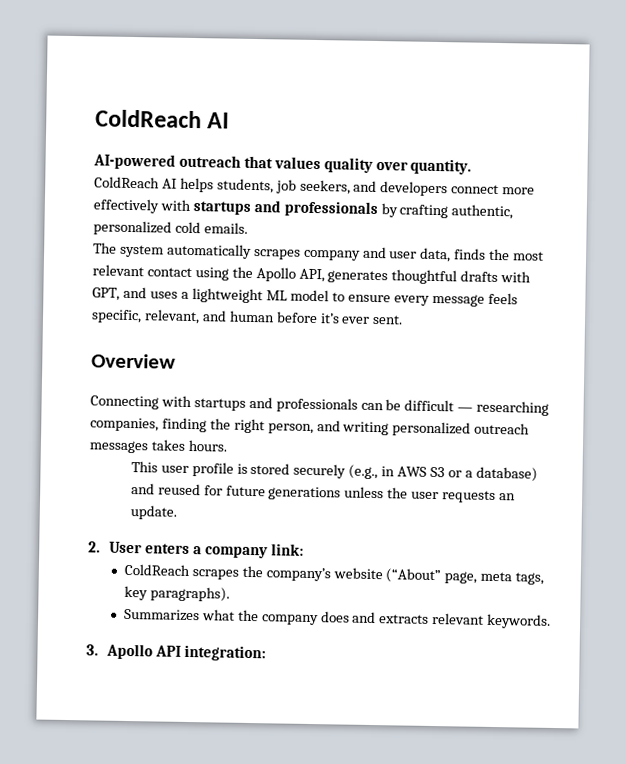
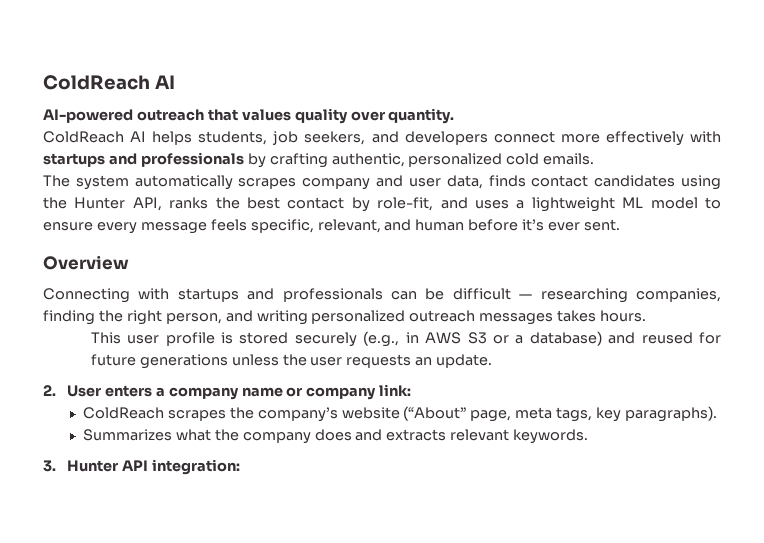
[489,248,545,261] [92,264,532,285] [92,287,120,301] the most relevant contact using the Apollo API, generates thoughtful drafts with GPT, -> [531,175,721,190] [43,197,434,212] contact candidates using the Hunter API, ranks the best contact by role-fit,
(268, 552) none -> [241,387,377,400] name or company
[105,643,153,660] Apollo -> [66,460,118,472] Hunter

